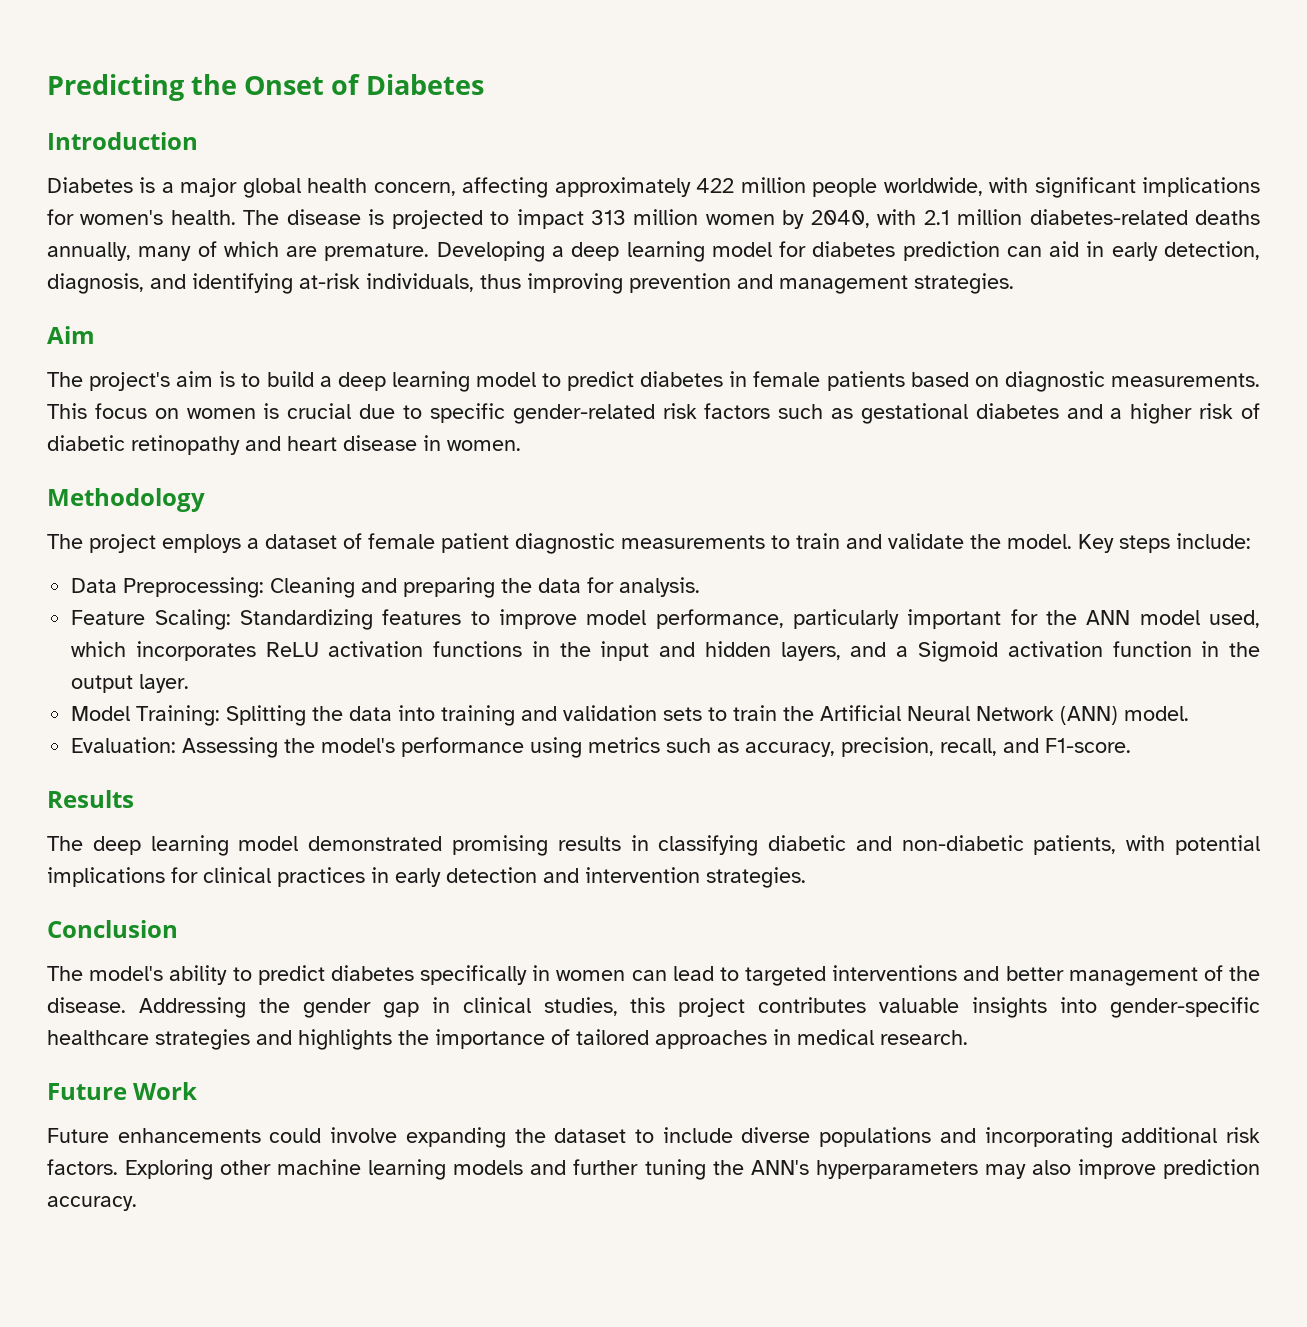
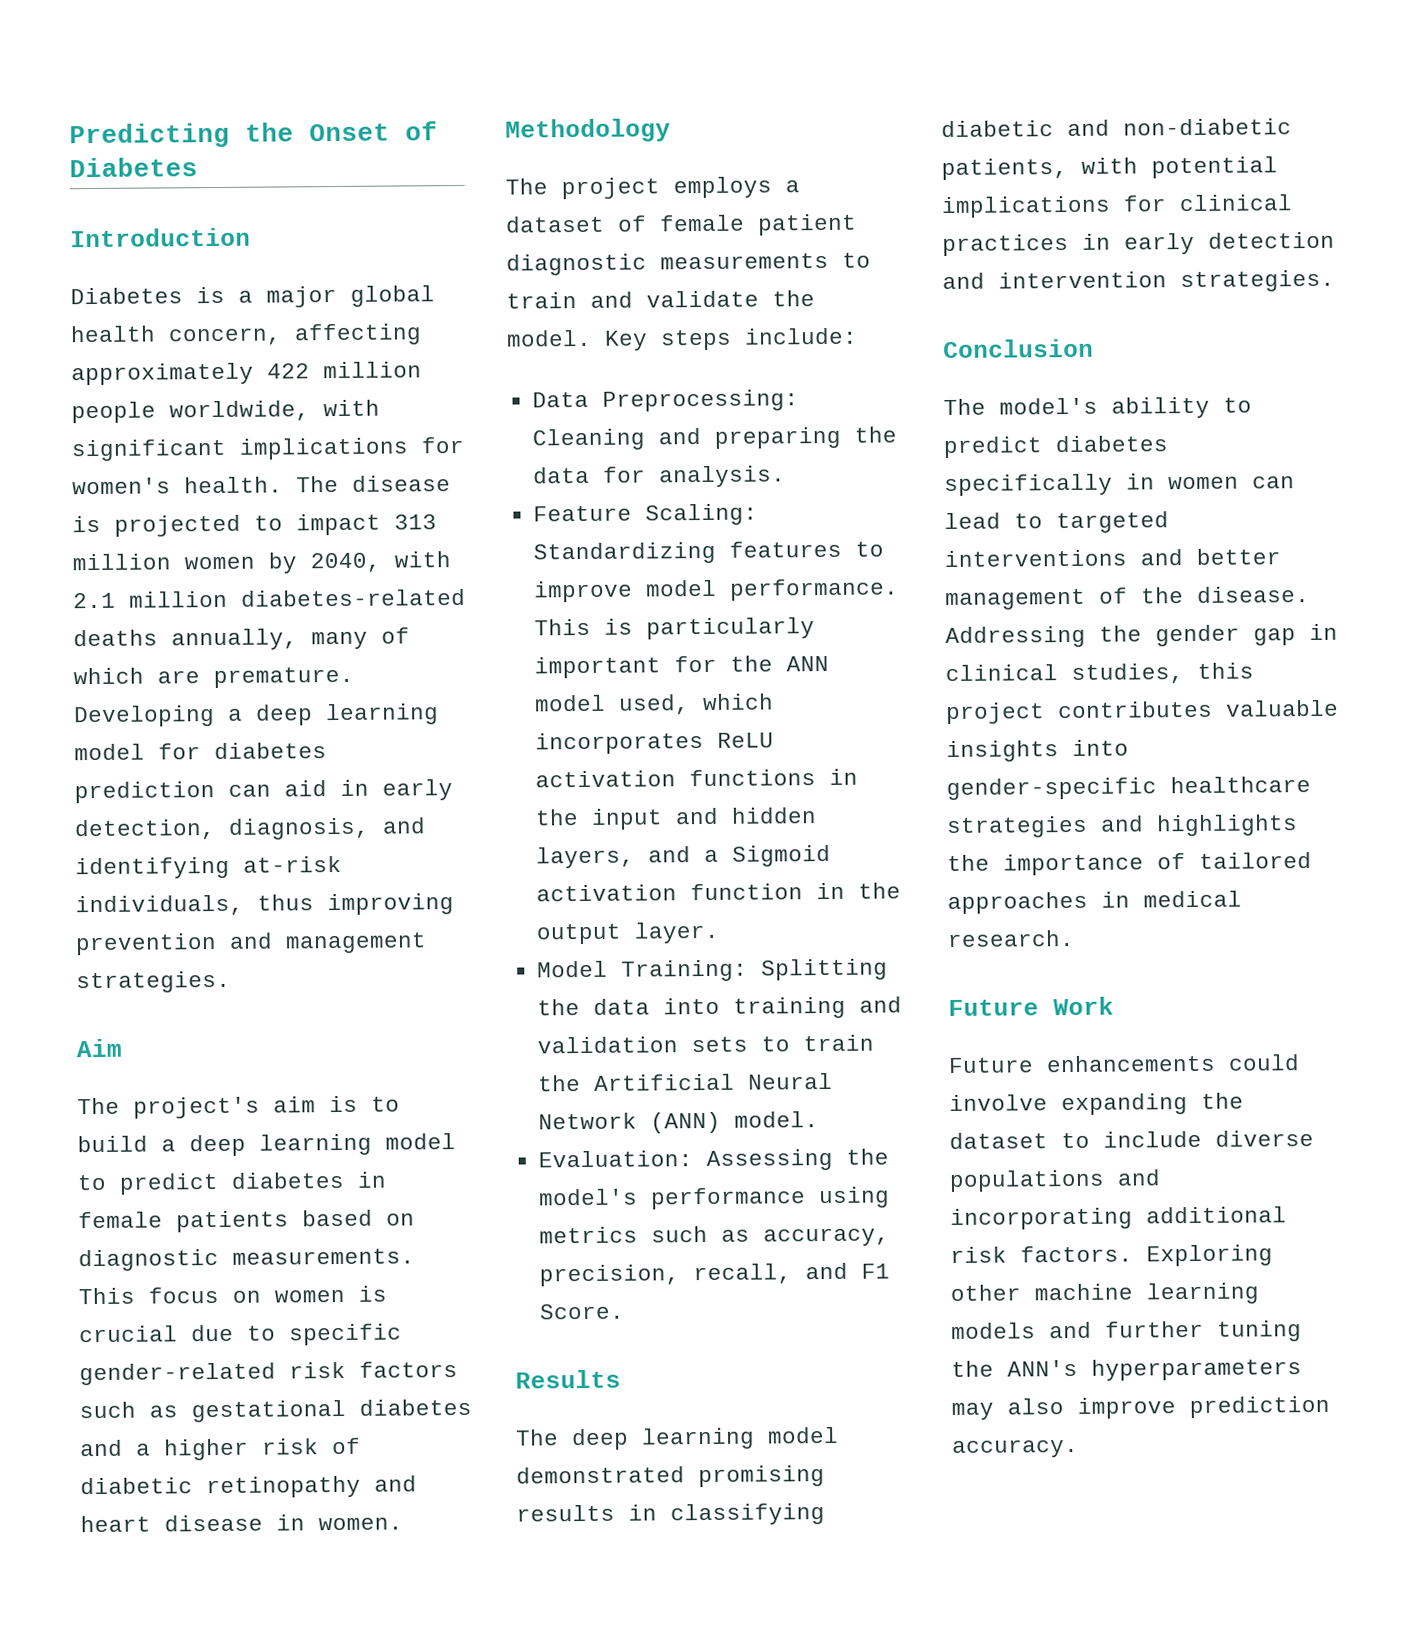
[655,609,784,629] performance, -> [729,578,899,601] [533,618,633,636] performance. This is
[1045,738,1132,753] F1-score. -> [860,1263,890,1279] [538,1303,625,1320] F1 Score.

